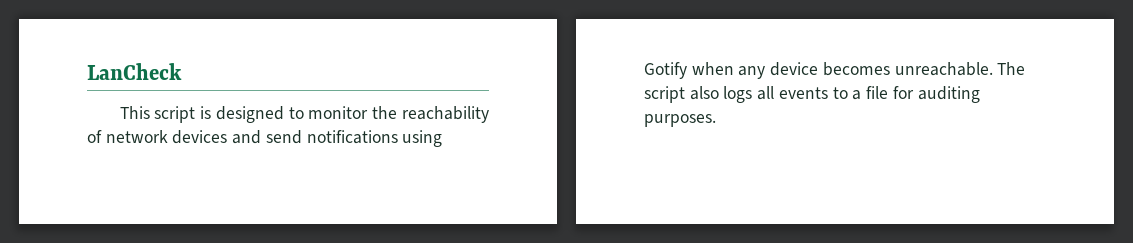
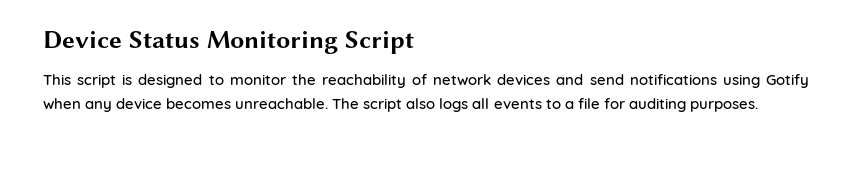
[87,63,182,80] LanCheck -> [43,31,414,54] Device Status Monitoring Script

